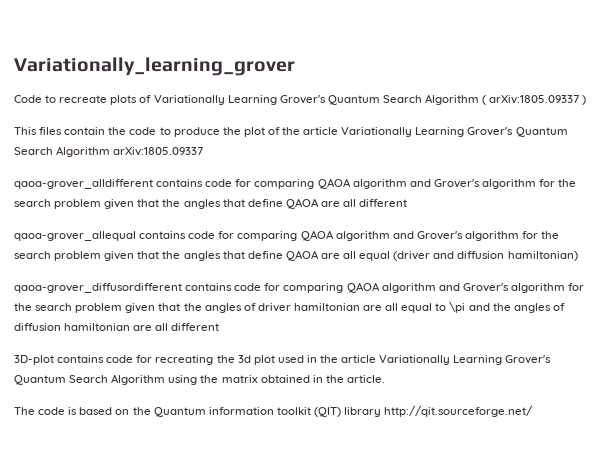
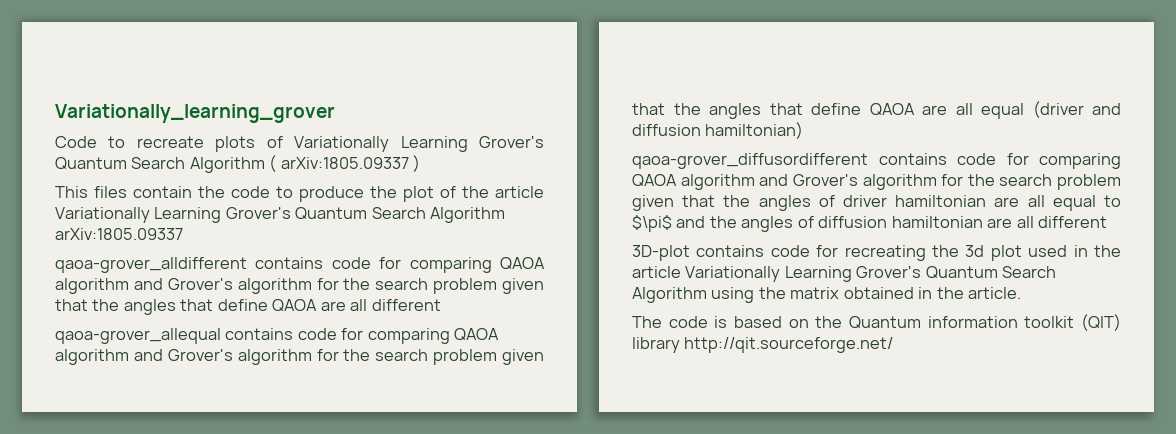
[449,301,466,313] \pi -> [632,215,672,232] $\pi$

